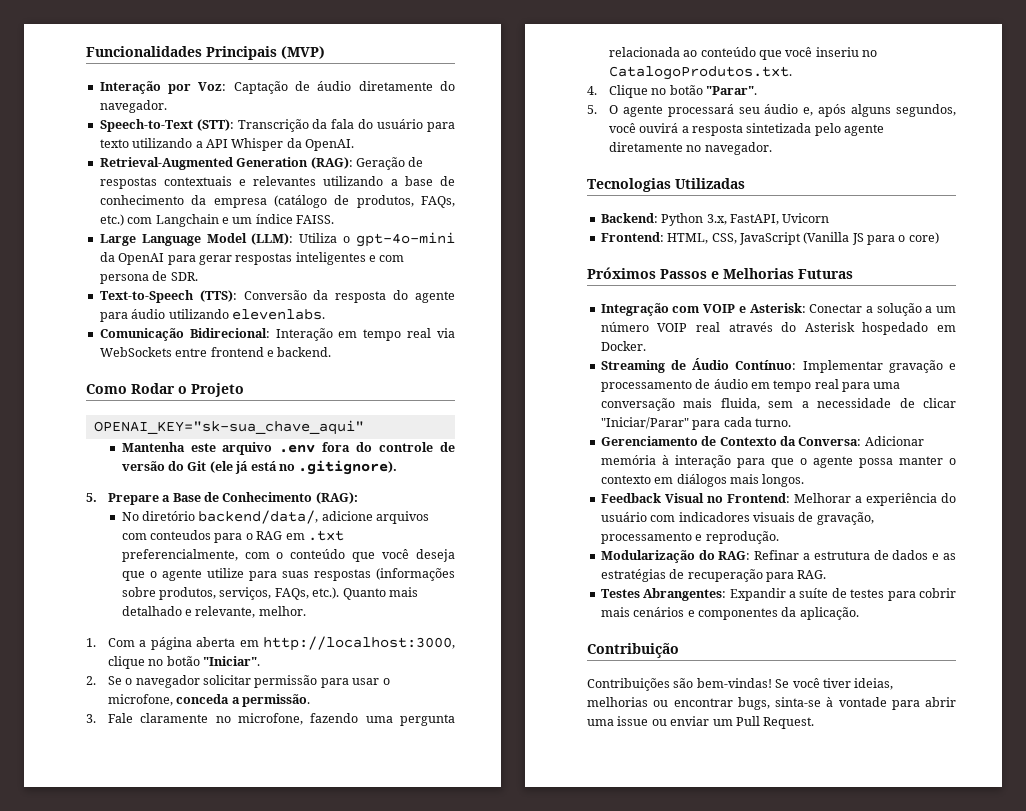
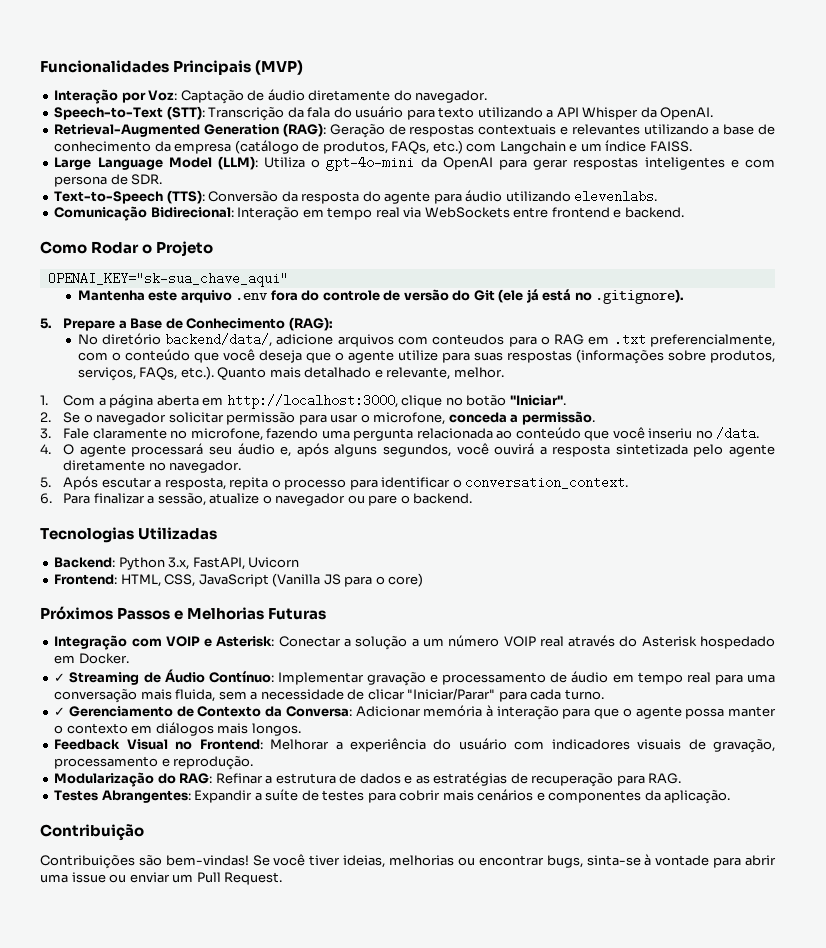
[608,66,792,80] [587,85,758,98] [587,105,597,114] CatalogoProdutos.txt. // 4. Clique no botão "Parar". // 5. -> [716,427,760,440] [40,444,51,454] /data. // 4.
(772, 148) none -> [40,476,629,490] [40,493,473,506] // 5. Após escutar a resposta, repita o processo para identificar o conversation_context. // 6. Para finalizar a sessão, atualize o navegador ou pare o backend.
(646, 346) none -> [54,673,66,682] ✓
(791, 422) none -> [54,707,66,716] ✓

